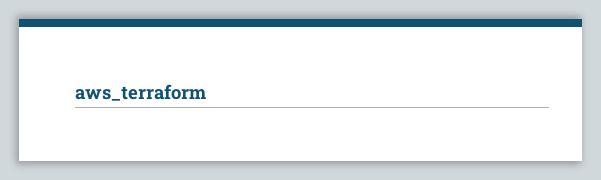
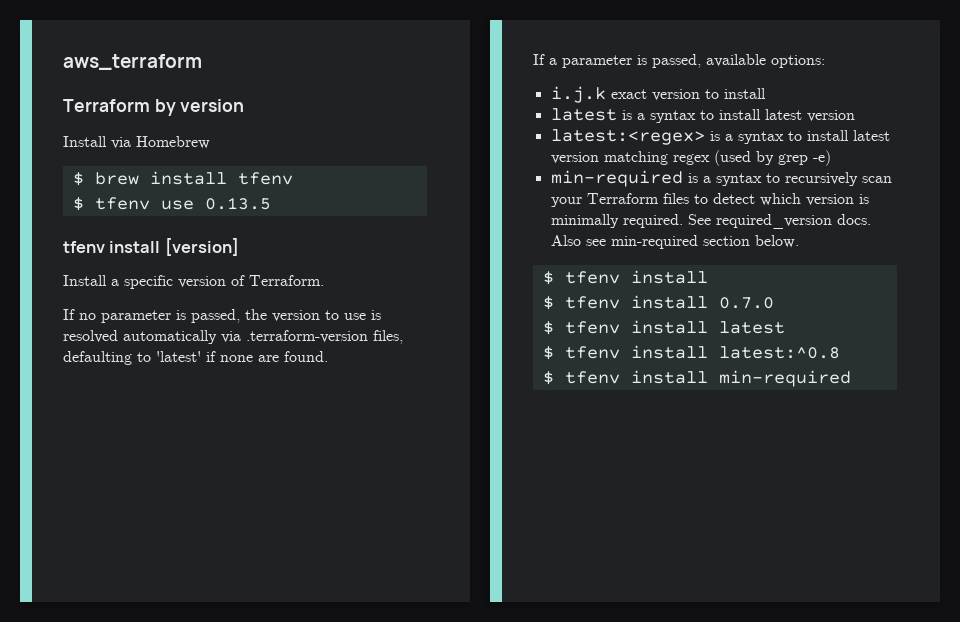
(206, 92) none -> [63,99,245,116] [63,136,210,149] [72,171,293,186] [72,197,271,211] [63,238,239,256] [63,275,324,289] [63,309,381,323] [63,330,403,344] [63,351,328,365] [533,54,825,68] [550,86,766,103] [550,108,855,123] [550,129,890,145] [550,150,831,166] [550,170,892,187] [550,193,869,207] [550,214,871,229] [550,235,799,249] [542,270,708,285] [542,295,774,310] [542,320,785,335] [542,345,840,360] [542,370,851,387] // Terraform by version // Install via Homebrew // $ brew install tfenv // $ tfenv use 0.13.5 // tfenv install [version] // Install a specific version of Terraform. // If no parameter is passed, the version to use is resolved automatically via .terraform-version files, defaulting to 'latest' if none are found. // If a parameter is passed, available options: // i.j.k exact version to install // latest is a syntax to install latest version // latest:<regex> is a syntax to install latest version matching regex (used by grep -e) // min-required is a syntax to recursively scan your Terraform files to detect which version is minimally required. See required_version docs. Also see min-required section below. // $ tfenv install // $ tfenv install 0.7.0 // $ tfenv install latest // $ tfenv install latest:^0.8 // $ tfenv install min-required

